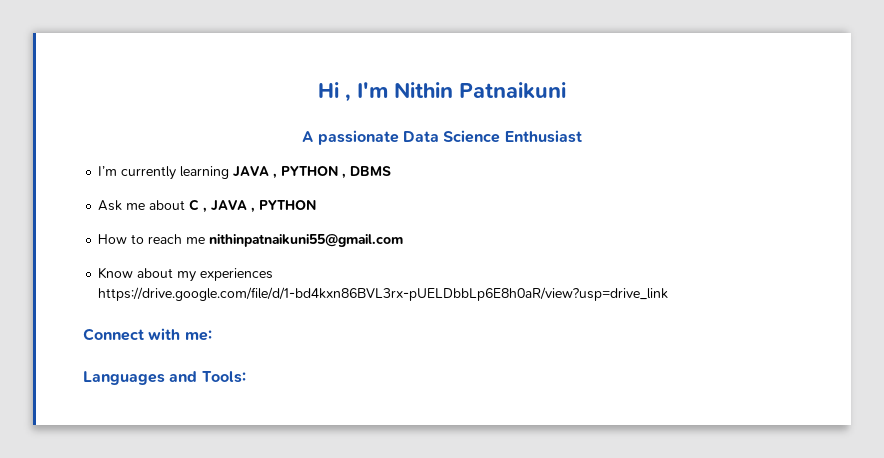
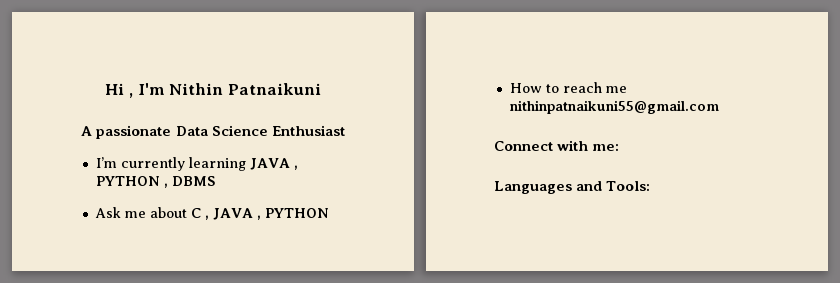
[98,267,274,282] [98,287,669,301] // Know about my experiences https://drive.google.com/file/d/1-bd4kxn86BVL3rx-pUELDbbLp6E8h0aR/view?usp=drive_link -> (719, 107) none

